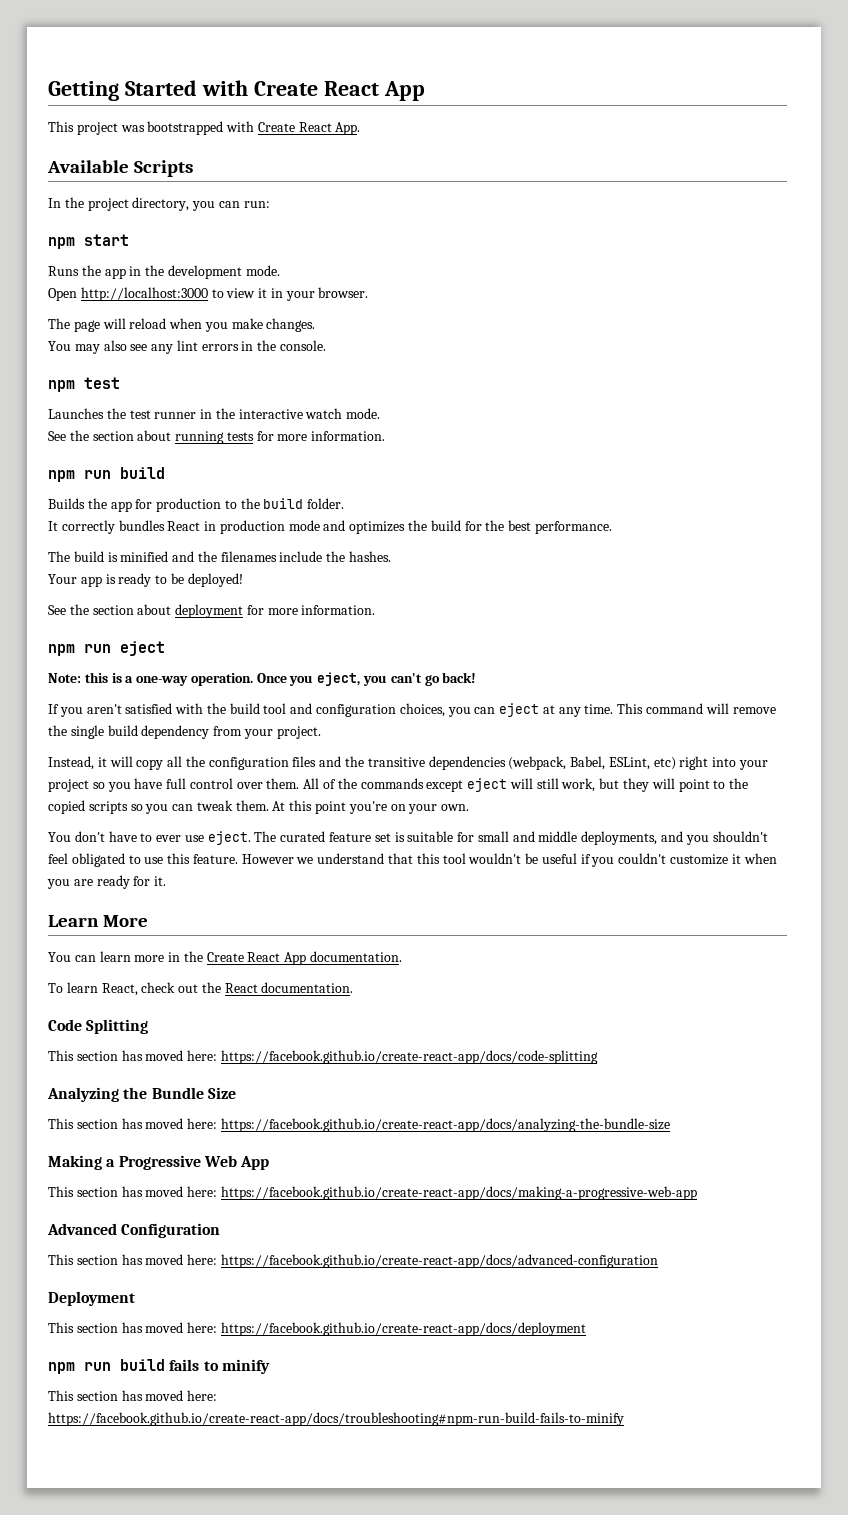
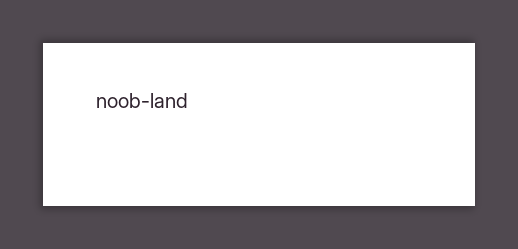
[48,80,425,101] [48,121,361,135] [47,160,194,177] [48,197,270,211] [48,234,129,249] [48,265,280,279] [48,287,369,301] [48,318,316,332] [48,340,327,354] [48,377,120,392] [48,408,381,419] [48,430,386,444] [48,467,165,482] [48,498,345,512] [48,520,612,534] [48,551,392,562] [48,573,243,587] [48,604,376,618] [48,641,165,656] [48,672,477,686] [48,703,776,717] [48,725,321,739] [48,756,769,770] [48,778,749,792] [48,800,470,814] [48,831,768,845] [48,853,777,867] [47,875,167,889] [48,915,149,927] [48,951,403,965] [48,982,354,996] [48,1019,149,1034] [48,1050,598,1064] [47,1087,236,1102] [48,1118,670,1132] [48,1155,270,1170] [48,1186,697,1200] [47,1223,221,1238] [48,1254,658,1268] [48,1291,135,1306] [48,1322,586,1336] [48,1359,270,1374] [48,1390,218,1401] [48,1412,624,1426] Getting Started with Create React App // This project was bootstrapped with Create React App. // Available Scripts // In the project directory, you can run: // npm start // Runs the app in the development mode. // Open http://localhost:3000 to view it in your browser. // The page will reload when you make changes. // You may also see any lint errors in the console. // npm test // Launches the test runner in the interactive watch mode. // See the section about running tests for more information. // npm run build // Builds the app for production to the build folder. // It correctly bundles React in production mode and optimizes the build for the best performance. // The build is minified and the filenames include the hashes. // Your app is ready to be deployed! // See the section about deployment for more information. // npm run eject // Note: this is a one-way operation. Once you eject, you can't go back! // If you aren't satisfied with the build tool and configuration choices, you can eject at any time. This command will remove the single build dependency from your project. // Instead, it will copy all the configuration files and the transitive dependencies (webpack, Babel, ESLint, etc) right into your project so you have full control over them. All of the commands except eject will still work, but they will point to the copied scripts so you can tweak them. At this point you're on your own. // You don't have to ever use eject. The curated feature set is suitable for small and middle deployments, and you shouldn't feel obligated to use this feature. However we understand that this tool wouldn't be useful if you couldn't customize it when you are ready for it. // Learn More // You can learn more in the Create React App documentation. // To learn React, check out the React documentation. // Code Splitting // This section has moved here: https://facebook.github.io/create-react-app/docs/code-splitting // Analyzing the Bundle Size // This section has moved here: https://facebook.github.io/create-react-app/docs/analyzing-the-bundle-size // Making a Progressive Web App // This section has moved here: https://facebook.github.io/create-react-app/docs/making-a-progressive-web-app // Advanced Configuration // This section has moved here: https://facebook.github.io/create-react-app/docs/advanced-configuration // Deployment // This section has moved here: https://facebook.github.io/create-react-app/docs/deployment // npm run build fails to minify // This section has moved here: https://facebook.github.io/create-react-app/docs/troubleshooting#npm-run-build-fails-to-minify -> [96,93,188,108] noob-land

